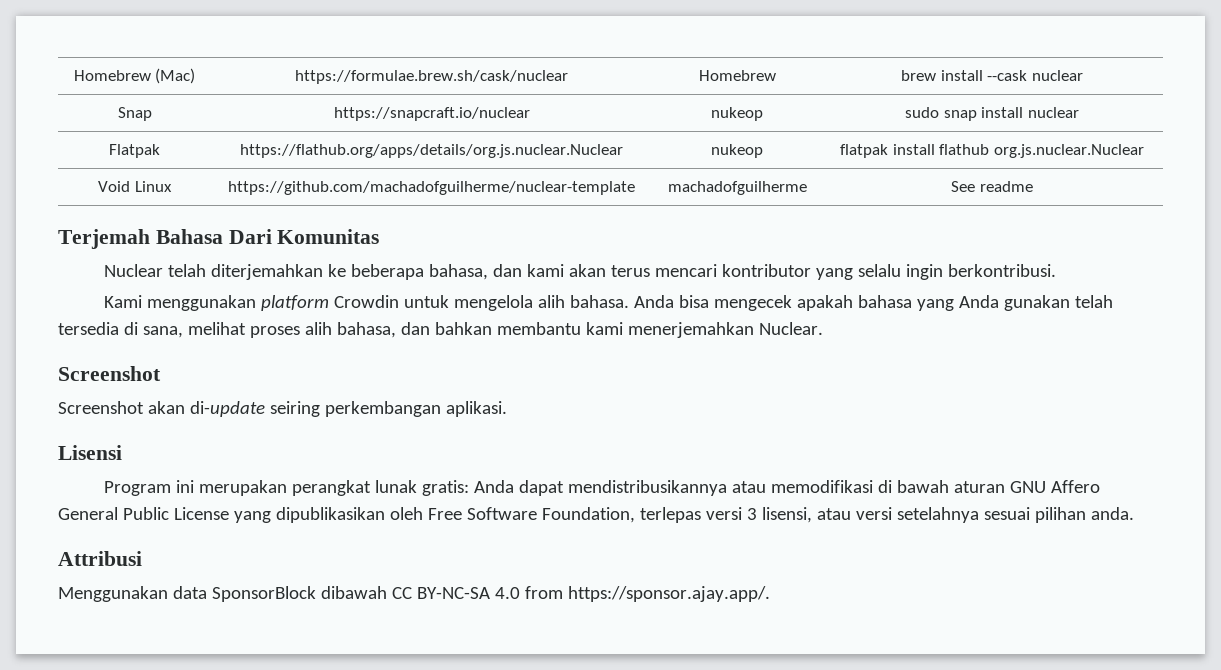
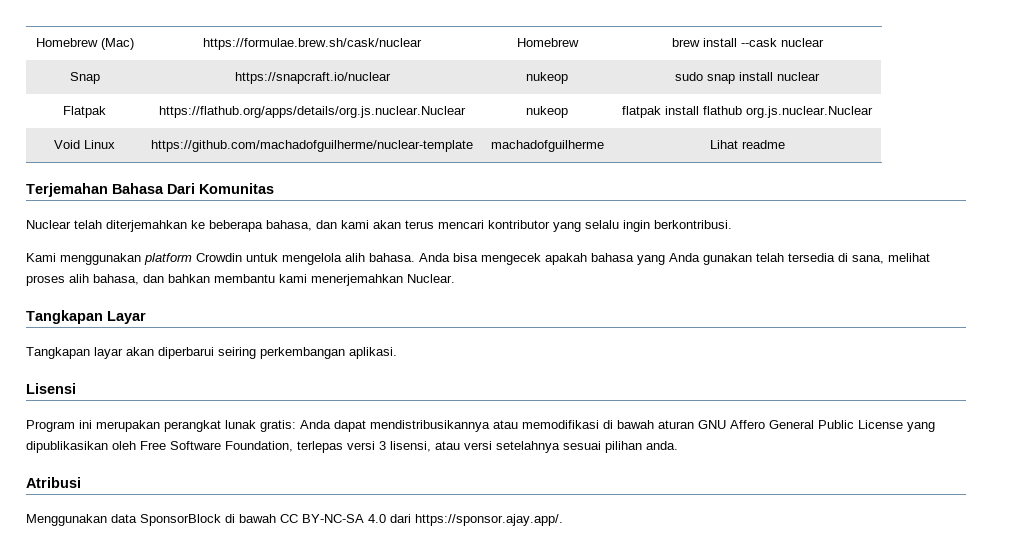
[951,181,976,192] See -> [709,140,738,149] Lihat
[58,229,150,249] Terjemah -> [26,183,108,197] Terjemahan
[58,366,161,381] [58,401,265,417] Screenshot // Screenshot akan di-update -> [26,310,146,324] [26,347,214,359] Tangkapan Layar // Tangkapan layar akan diperbarui
[58,551,142,566] Attribusi -> [26,477,81,488] Atribusi
[320,586,387,599] dibawah -> [225,514,276,523] di bawah
[524,586,563,599] from -> [390,514,411,523] dari

